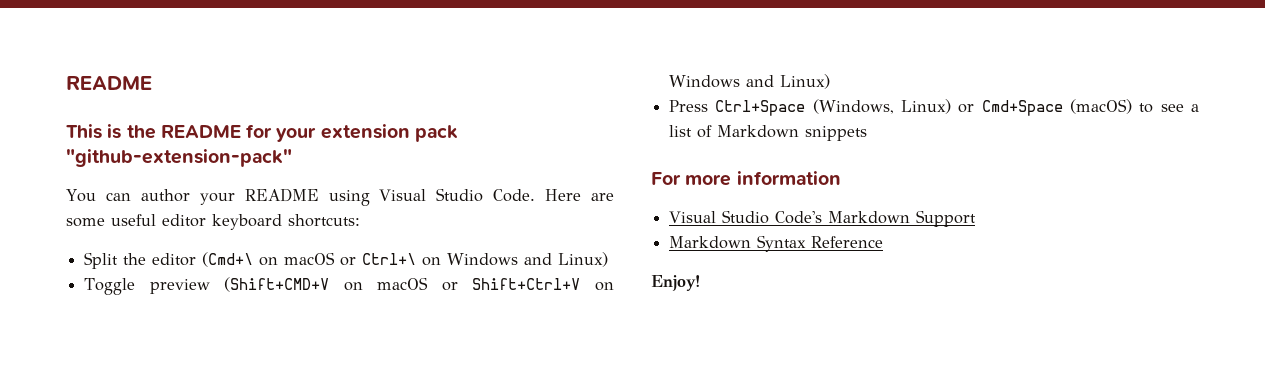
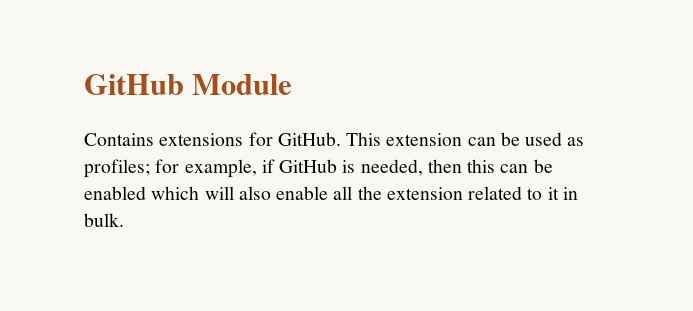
[66,76,152,90] [66,124,458,142] [66,149,292,167] [66,188,614,206] [66,214,360,230] [84,252,609,269] [84,277,614,295] [669,74,831,89] [669,99,1199,116] [669,125,868,141] [651,171,841,186] [669,210,977,227] [669,235,884,252] [651,275,700,291] README // This is the README for your extension pack "github-extension-pack" // You can author your README using Visual Studio Code. Here are some useful editor keyboard shortcuts: // Split the editor (Cmd+\ on macOS or Ctrl+\ on Windows and Linux) // Toggle preview (Shift+CMD+V on macOS or Shift+Ctrl+V on Windows and Linux) // Press Ctrl+Space (Windows, Linux) or Cmd+Space (macOS) to see a list of Markdown snippets // For more information // Visual Studio Code's Markdown Support // Markdown Syntax Reference // Enjoy! -> [84,74,293,95] [84,132,585,146] [84,159,553,178] [84,186,578,200] [84,213,124,227] GitHub Module // Contains extensions for GitHub. This extension can be used as profiles; for example, if GitHub is needed, then this can be enabled which will also enable all the extension related to it in bulk.

